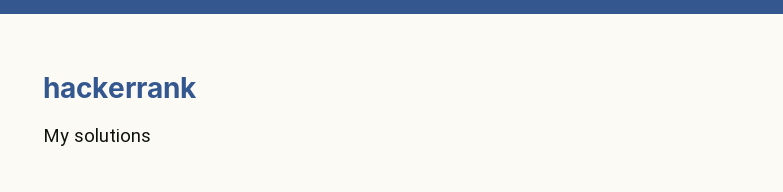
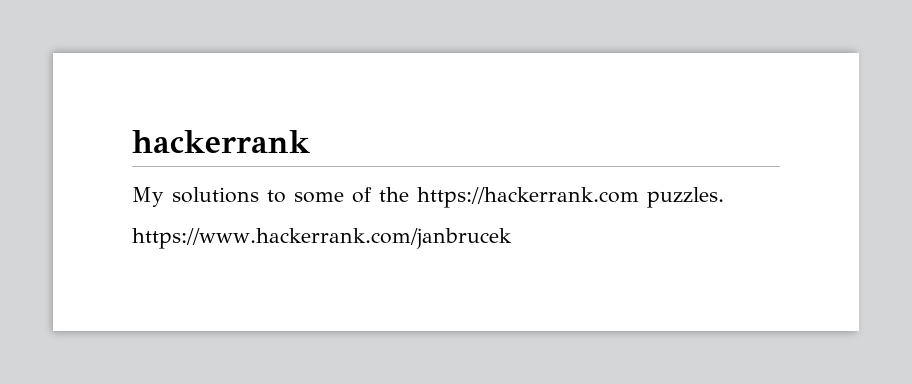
(151, 135) none -> [267,187,724,208] [132,228,512,249] to some of the https://hackerrank.com puzzles. // https://www.hackerrank.com/janbrucek

